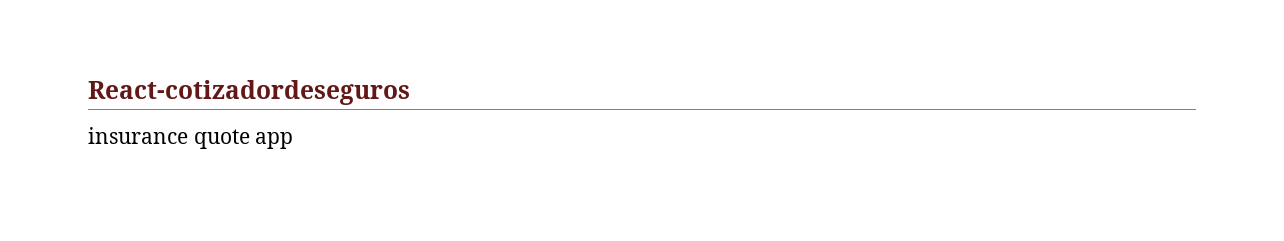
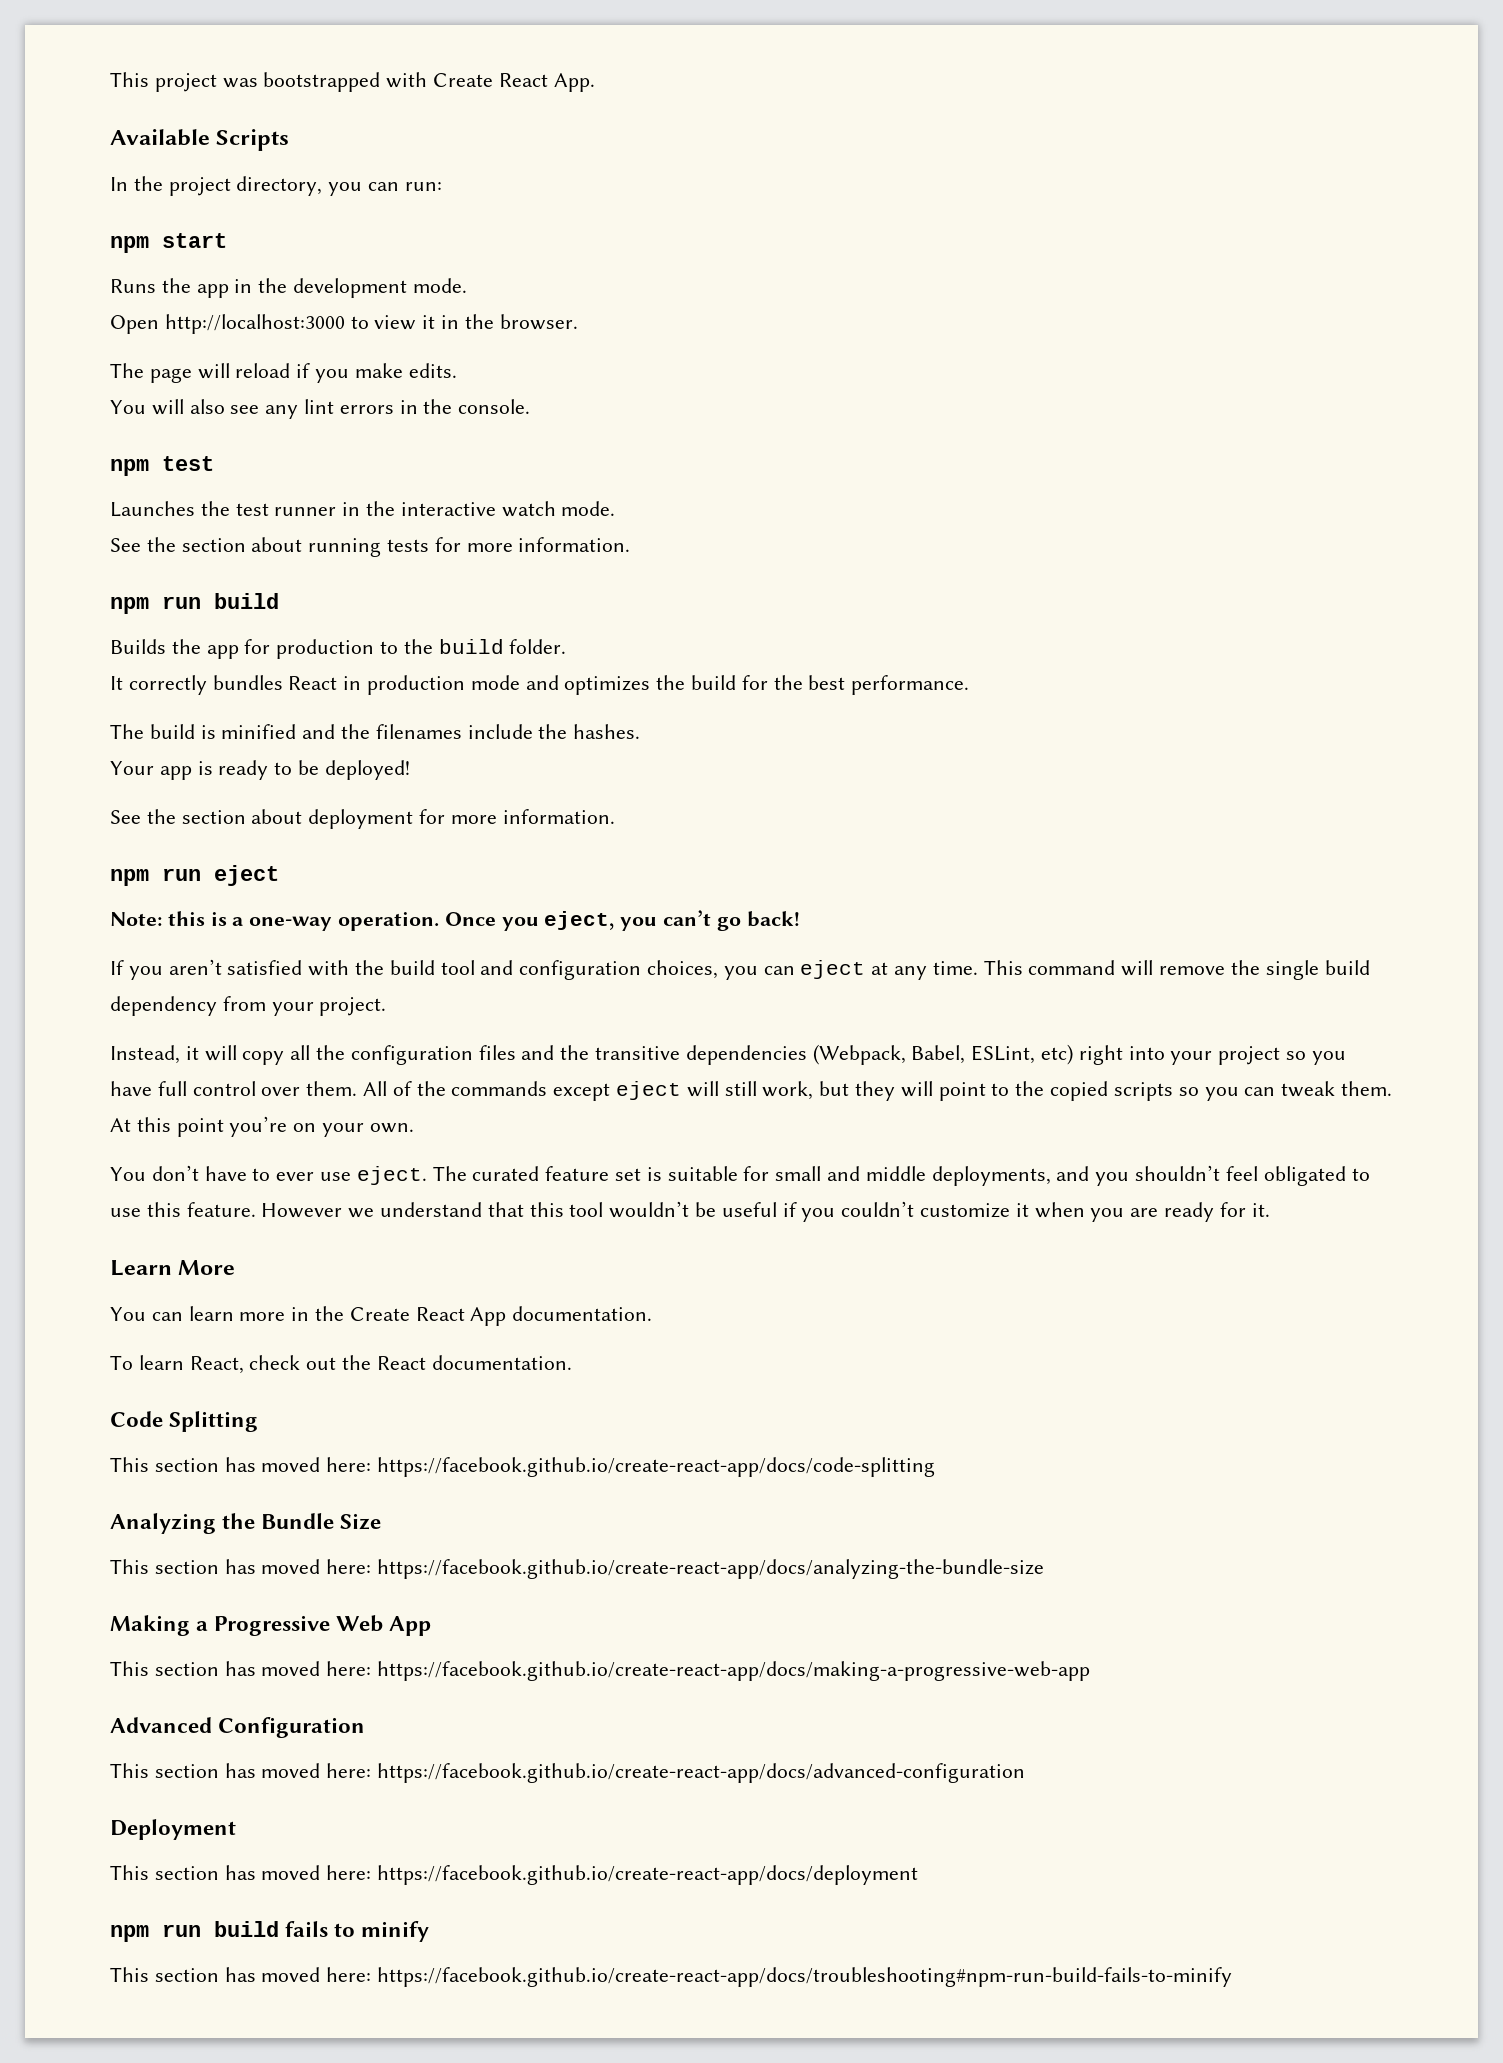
[88,80,410,105] [88,127,294,149] React-cotizadordeseguros // insurance quote app -> [110,72,595,92] [110,129,290,151] [110,176,442,196] [110,233,227,253] [110,278,467,298] [110,314,578,334] [110,363,457,383] [110,399,531,419] [110,456,214,476] [110,501,616,517] [110,537,631,557] [110,593,279,614] [110,639,567,659] [110,675,970,695] [110,724,641,739] [110,760,410,780] [110,809,615,829] [110,865,279,886] [110,910,800,931] [110,959,1370,980] [110,996,387,1016] [110,1044,1346,1065] [110,1081,1392,1101] [110,1116,414,1137] [110,1165,1370,1186] [110,1201,1270,1222] [110,1260,236,1276] [110,1306,653,1326] [110,1355,572,1374] [110,1411,259,1432] [110,1457,936,1477] [110,1513,382,1534] [110,1559,1045,1579] [110,1615,432,1636] [110,1661,1091,1681] [110,1717,366,1738] [110,1763,1026,1783] [110,1819,236,1840] [110,1865,919,1885] [110,1921,430,1942] [110,1967,1233,1987] This project was bootstrapped with Create React App. // Available Scripts // In the project directory, you can run: // npm start // Runs the app in the development mode. // Open http://localhost:3000 to view it in the browser. // The page will reload if you make edits. // You will also see any lint errors in the console. // npm test // Launches the test runner in the interactive watch mode. // See the section about running tests for more information. // npm run build // Builds the app for production to the build folder. // It correctly bundles React in production mode and optimizes the build for the best performance. // The build is minified and the filenames include the hashes. // Your app is ready to be deployed! // See the section about deployment for more information. // npm run eject // Note: this is a one-way operation. Once you eject, you can’t go back! // If you aren’t satisfied with the build tool and configuration choices, you can eject at any time. This command will remove the single build dependency from your project. // Instead, it will copy all the configuration files and the transitive dependencies (Webpack, Babel, ESLint, etc) right into your project so you have full control over them. All of the commands except eject will still work, but they will point to the copied scripts so you can tweak them. At this point you’re on your own. // You don’t have to ever use eject. The curated feature set is suitable for small and middle deployments, and you shouldn’t feel obligated to use this feature. However we understand that this tool wouldn’t be useful if you couldn’t customize it when you are ready for it. // Learn More // You can learn more in the Create React App documentation. // To learn React, check out the React documentation. // Code Splitting // This section has moved here: https://facebook.github.io/create-react-app/docs/code-splitting // Analyzing the Bundle Size // This section has moved here: https://facebook.github.io/create-react-app/docs/analyzing-the-bundle-size // Making a Progressive Web App // This section has moved here: https://facebook.github.io/create-react-app/docs/making-a-progressive-web-app // Advanced Configuration // This section has moved here: https://facebook.github.io/create-react-app/docs/advanced-configuration // Deployment // This section has moved here: https://facebook.github.io/create-react-app/docs/deployment // npm run build fails to minify // This section has moved here: https://facebook.github.io/create-react-app/docs/troubleshooting#npm-run-build-fails-to-minify

